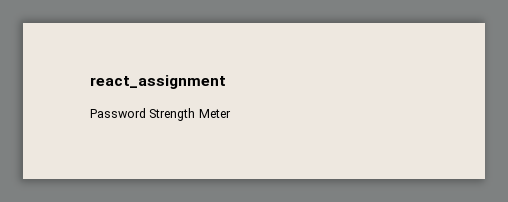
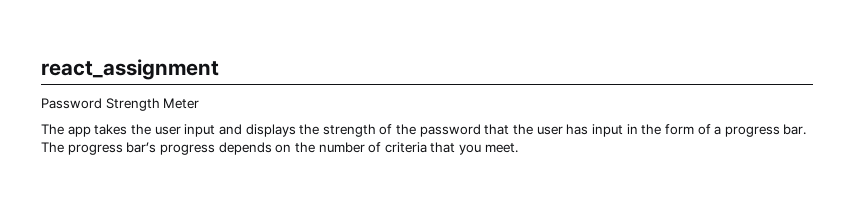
(231, 113) none -> [41,124,807,137] [41,142,518,155] // The app takes the user input and displays the strength of the password that the user has input in the form of a progress bar. The progress bar’s progress depends on the number of criteria that you meet.

